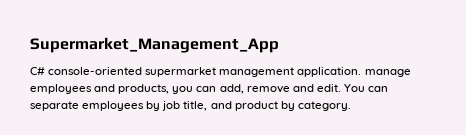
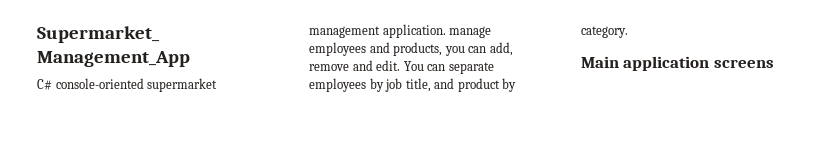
(351, 106) none -> [581,56,774,71] // Main application screens

